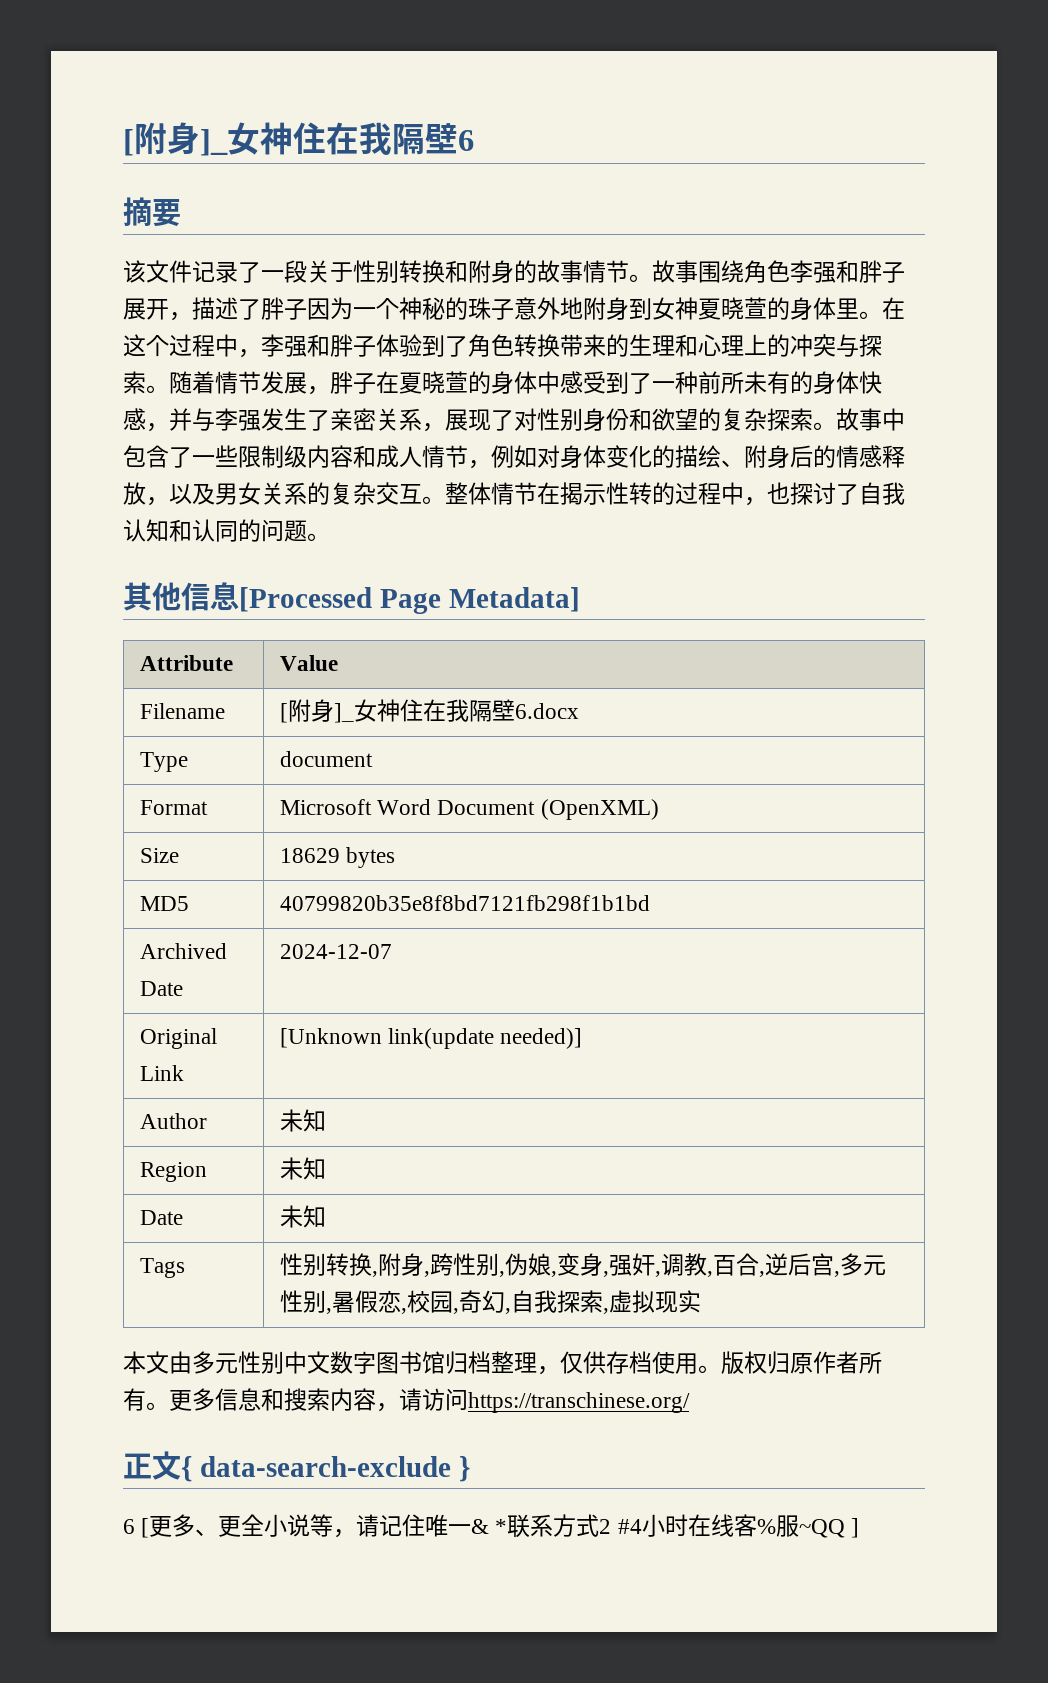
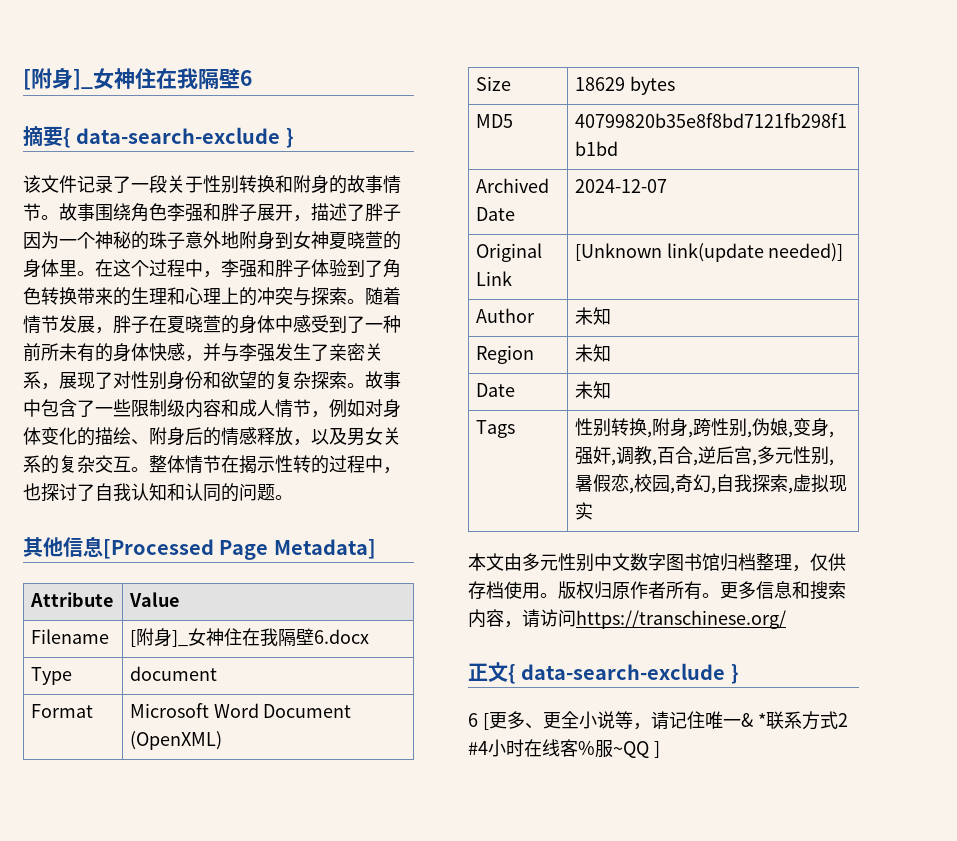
(181, 212) none -> [63,127,294,148] { data-search-exclude }

